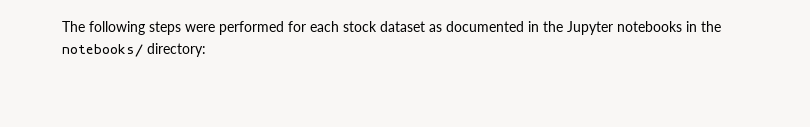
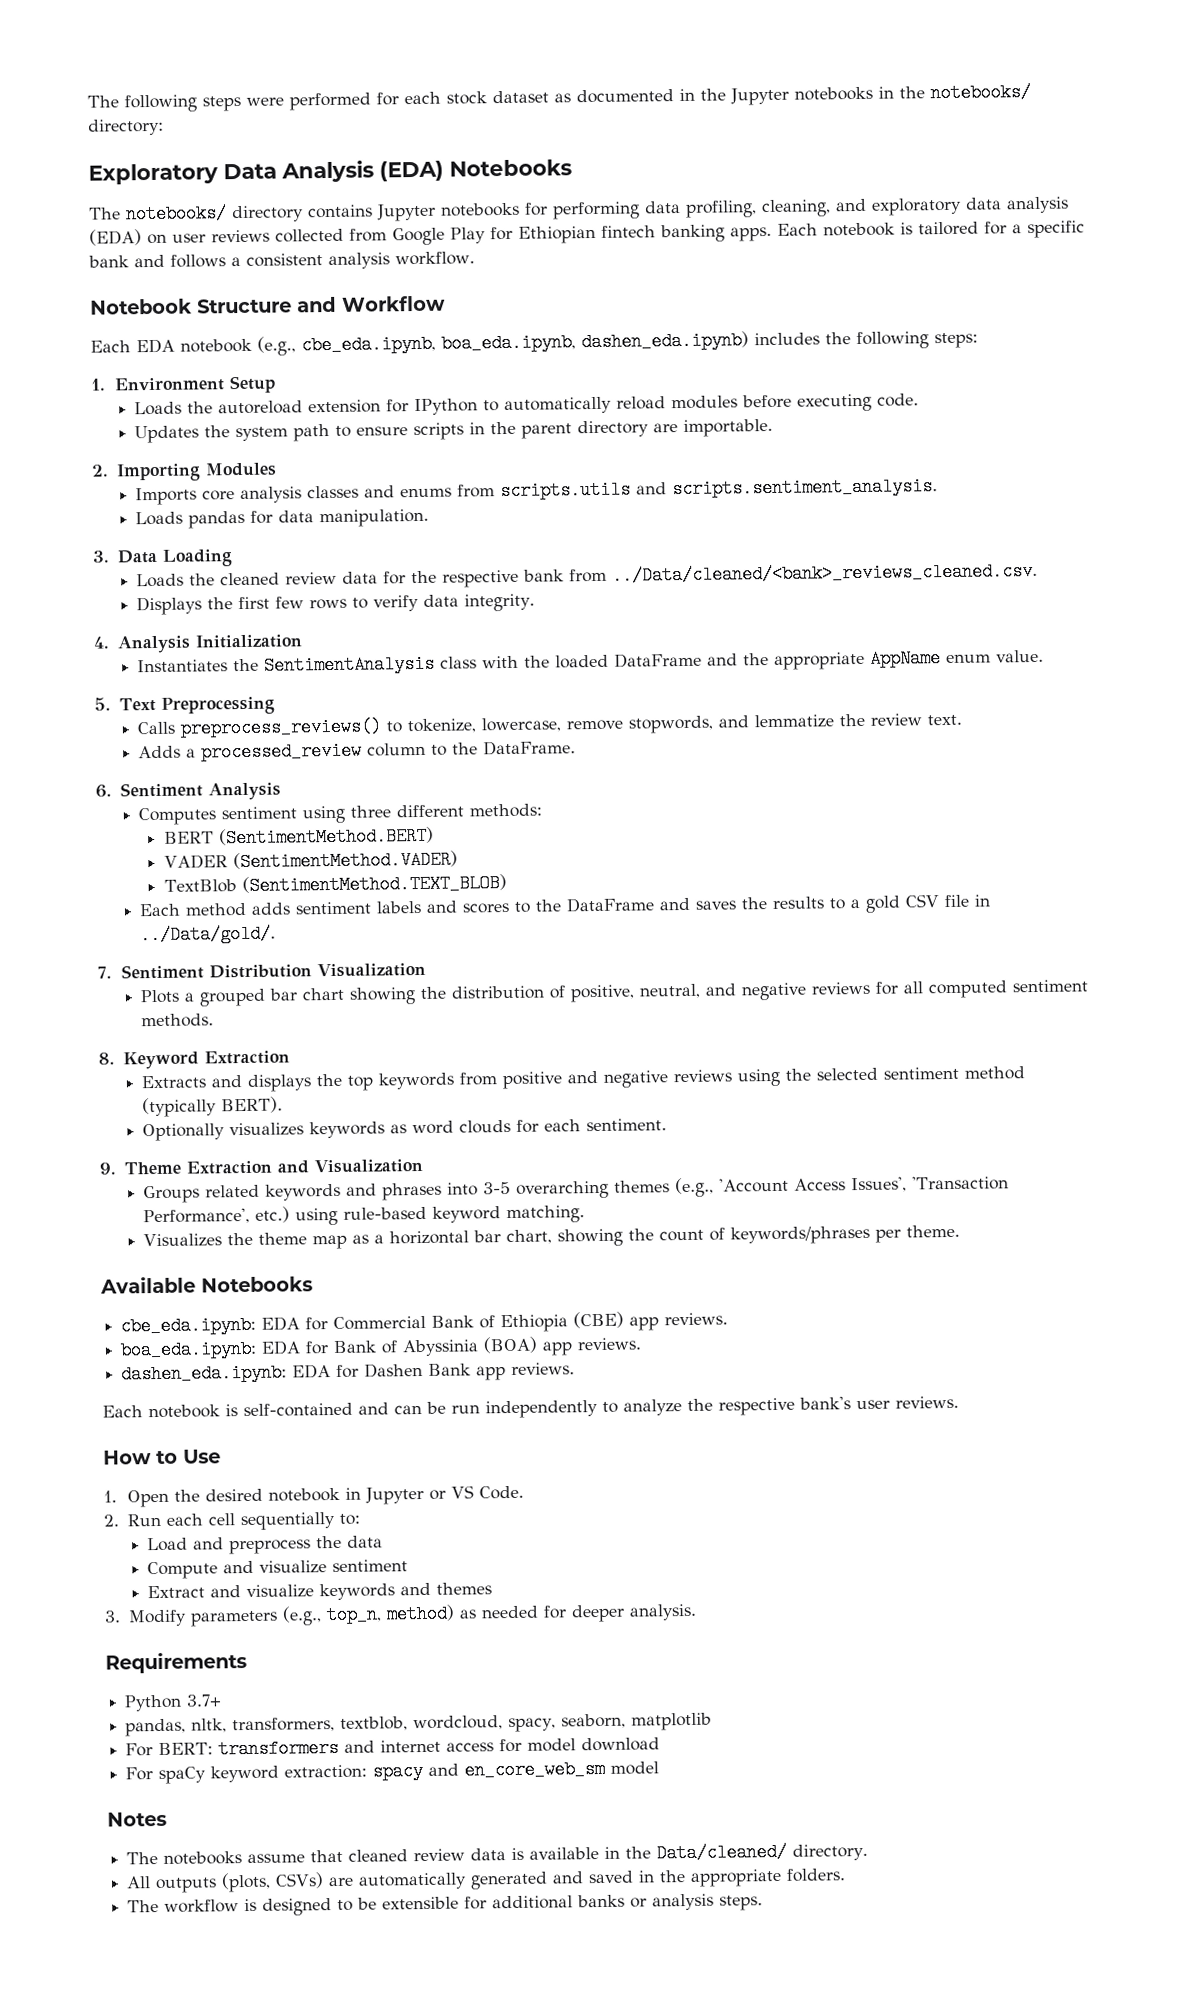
(206, 50) none -> [88,159,572,185] [89,196,1069,224] [89,220,1085,246] [88,251,475,269] [90,295,446,315] [90,331,978,356] [90,375,277,394] [134,393,920,416] [134,418,774,444] [91,462,277,482] [135,477,939,506] [135,508,430,529] [92,549,233,567] [136,561,1039,588] [136,593,536,616] [93,634,304,654] [137,649,1045,675] [94,696,275,715] [137,713,963,738] [138,740,577,762] [95,782,281,801] [138,803,543,826] [163,826,434,848] [163,850,458,872] [163,874,507,896] [139,894,991,917] [140,924,277,945] [97,962,427,980] [140,979,1089,1007] [141,1013,215,1028] [98,1050,290,1070] [141,1066,1026,1092] [142,1096,284,1118] [142,1118,668,1142] [99,1158,423,1175] [143,1175,1010,1204] [143,1205,586,1226] [143,1224,961,1250] [100,1276,313,1294] [120,1311,729,1336] [120,1336,642,1360] [121,1362,576,1384] [102,1395,959,1419] [103,1449,221,1465] [103,1485,525,1508] [103,1511,361,1531] [147,1535,384,1555] [147,1559,409,1580] [147,1582,493,1601] [104,1603,698,1627] [105,1652,247,1674] [124,1694,223,1712] [125,1712,713,1737] [125,1737,661,1759] [125,1759,660,1785] [107,1811,167,1827] [126,1842,869,1865] [126,1868,847,1894] [127,1893,764,1916] // Exploratory Data Analysis (EDA) Notebooks // The notebooks/ directory contains Jupyter notebooks for performing data profiling, cleaning, and exploratory data analysis (EDA) on user reviews collected from Google Play for Ethiopian fintech banking apps. Each notebook is tailored for a specific bank and follows a consistent analysis workflow. // Notebook Structure and Workflow // Each EDA notebook (e.g., cbe_eda.ipynb, boa_eda.ipynb, dashen_eda.ipynb) includes the following steps: // 1. Environment Setup // Loads the autoreload extension for IPython to automatically reload modules before executing code. // Updates the system path to ensure scripts in the parent directory are importable. // 2. Importing Modules // Imports core analysis classes and enums from scripts.utils and scripts.sentiment_analysis. // Loads pandas for data manipulation. // 3. Data Loading // Loads the cleaned review data for the respective bank from ../Data/cleaned/<bank>_reviews_cleaned.csv. // Displays the first few rows to verify data integrity. // 4. Analysis Initialization // Instantiates the SentimentAnalysis class with the loaded DataFrame and the appropriate AppName enum value. // 5. Text Preprocessing // Calls preprocess_reviews() to tokenize, lowercase, remove stopwords, and lemmatize the review text. // Adds a processed_review column to the DataFrame. // 6. Sentiment Analysis // Computes sentiment using three different methods: // BERT (SentimentMethod.BERT) // VADER (SentimentMethod.VADER) // TextBlob (SentimentMethod.TEXT_BLOB) // Each method adds sentiment labels and scores to the DataFrame and saves the results to a gold CSV file in ../Data/gold/. // 7. Sentiment Distribution Visualization // Plots a grouped bar chart showing the distribution of positive, neutral, and negative reviews for all computed sentiment methods. // 8. Keyword Extraction // Extracts and displays the top keywords from positive and negative reviews using the selected sentiment method (typically BERT). // Optionally visualizes keywords as word clouds for each sentiment. // 9. Theme Extraction and Visualization // Groups related keywords and phrases into 3-5 overarching themes (e.g., 'Account Access Issues', 'Transaction Performance', etc.) using rule-based keyword matching. // Visualizes the theme map as a horizontal bar chart, showing the count of keywords/phrases per theme. // Available Notebooks // cbe_eda.ipynb: EDA for Commercial Bank of Ethiopia (CBE) app reviews. // boa_eda.ipynb: EDA for Bank of Abyssinia (BOA) app reviews. // dashen_eda.ipynb: EDA for Dashen Bank app reviews. // Each notebook is self-contained and can be run independently to analyze the respective bank's user reviews. // How to Use // 1. Open the desired notebook in Jupyter or VS Code. // 2. Run each cell sequentially to: // Load and preprocess the data // Compute and visualize sentiment // Extract and visualize keywords and themes // 3. Modify parameters (e.g., top_n, method) as needed for deeper analysis. // Requirements // Python 3.7+ // pandas, nltk, transformers, textblob, wordcloud, spacy, seaborn, matplotlib // For BERT: transformers and internet access for model download // For spaCy keyword extraction: spacy and en_core_web_sm model // Notes // The notebooks assume that cleaned review data is available in the Data/cleaned/ directory. // All outputs (plots, CSVs) are automatically generated and saved in the appropriate folders. // The workflow is designed to be extensible for additional banks or analysis steps.

